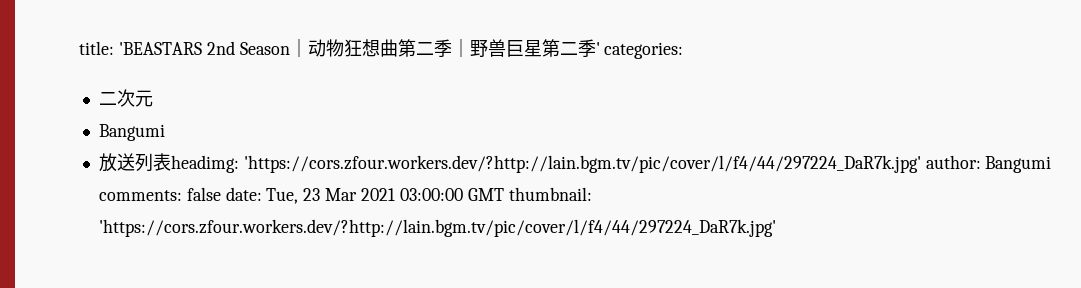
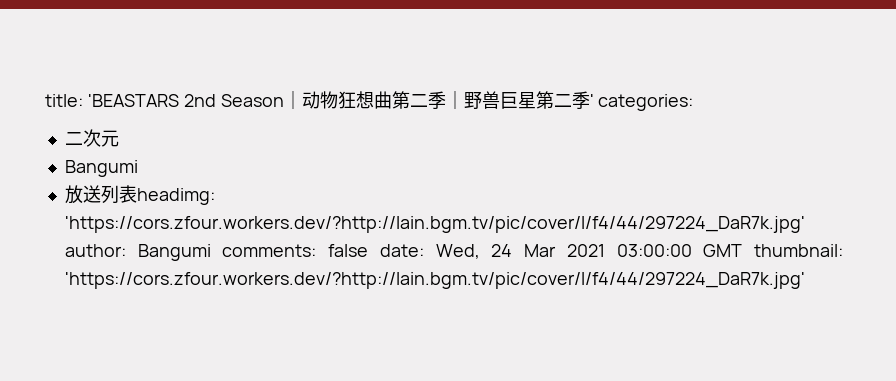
[266,188,321,204] Tue, 23 -> [435,244,513,259] Wed, 24

